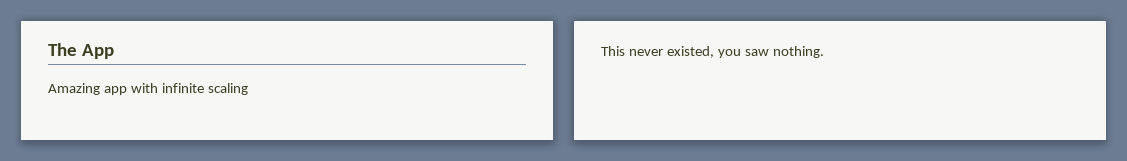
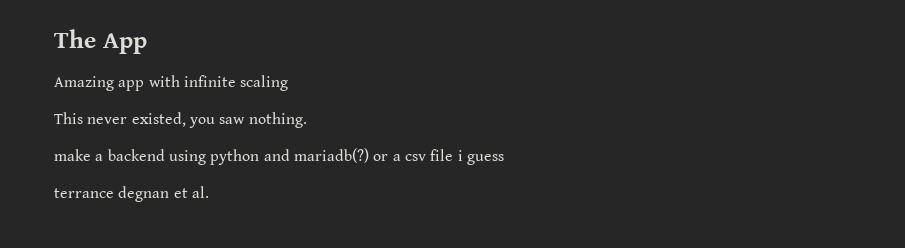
(824, 52) none -> [54,148,504,165] [54,186,209,202] // make a backend using python and mariadb(?) or a csv file i guess // terrance degnan et al.

